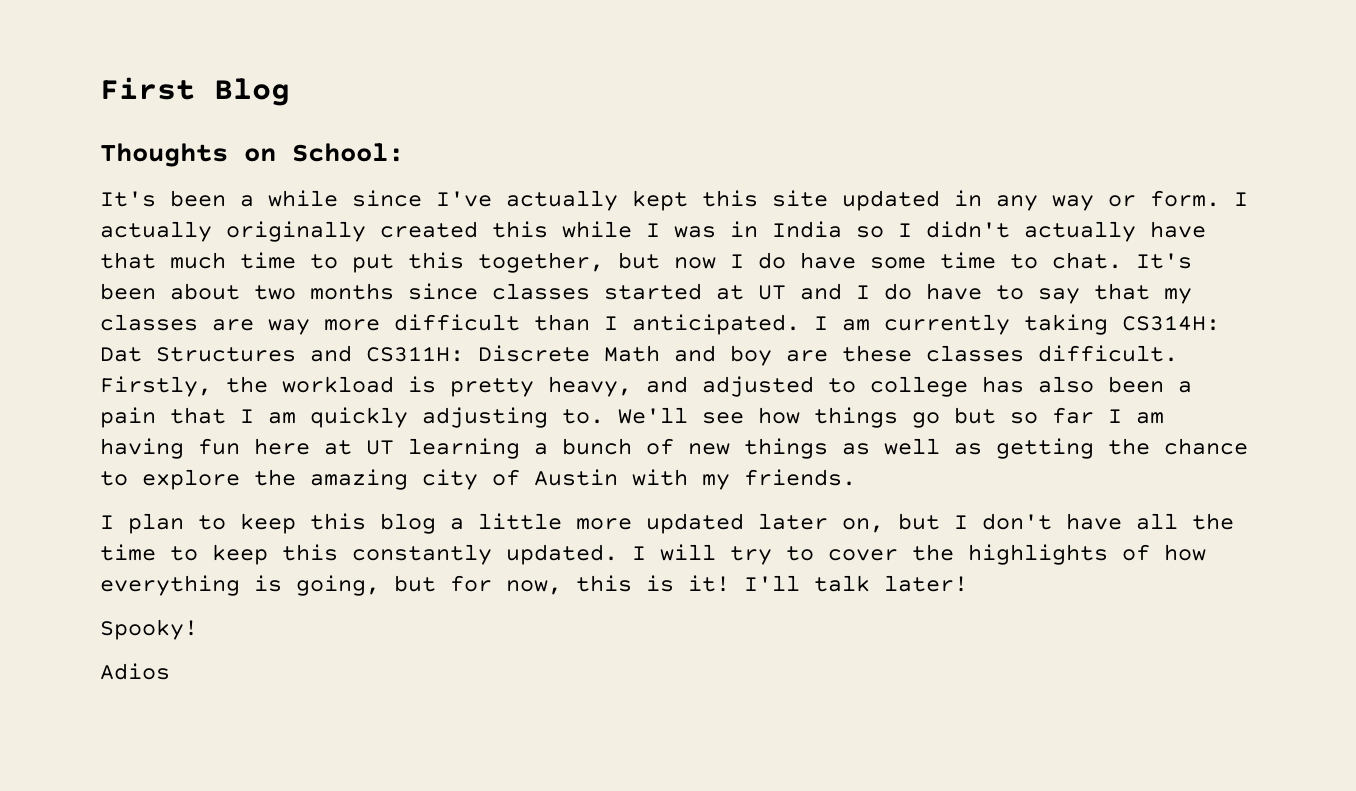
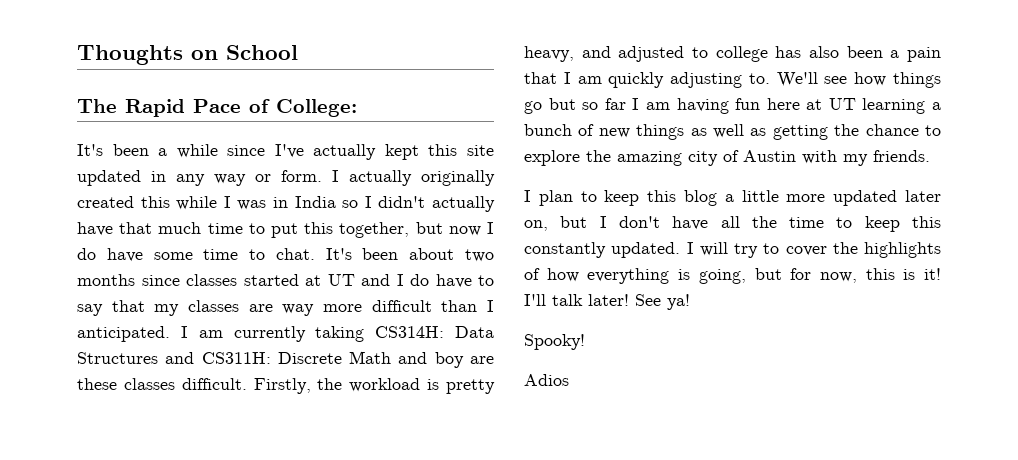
[100,77,290,106] [100,143,404,167] First Blog // Thoughts on School: -> [77,45,298,65] [77,99,357,117] Thoughts on School // The Rapid Pace of College:
[100,347,142,362] Dat -> [455,326,494,338] Data
(968, 583) none -> [635,294,690,310] See ya!

